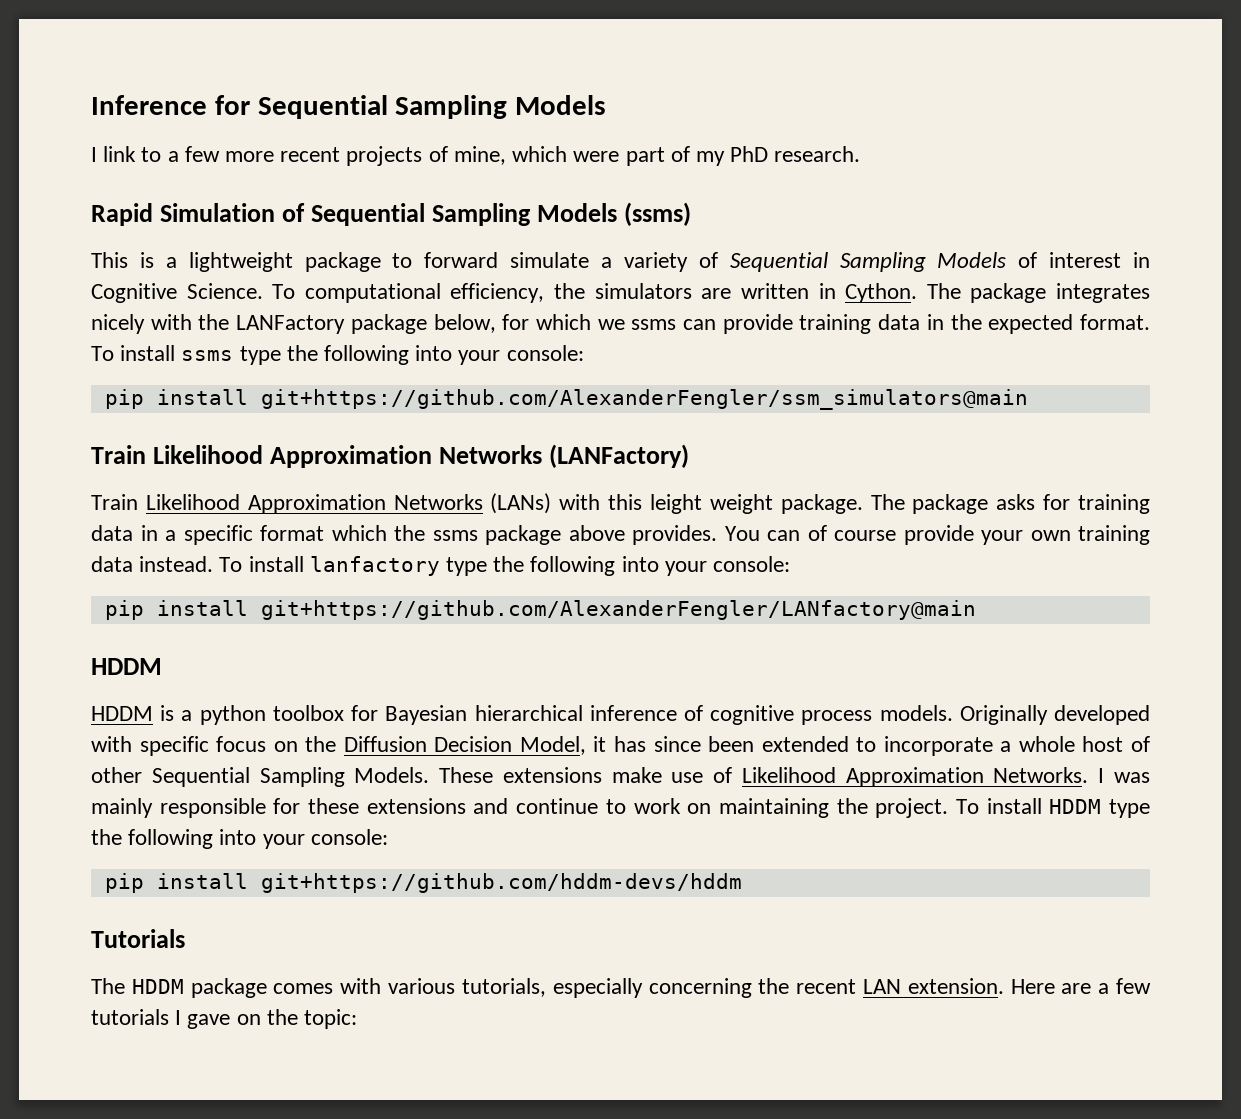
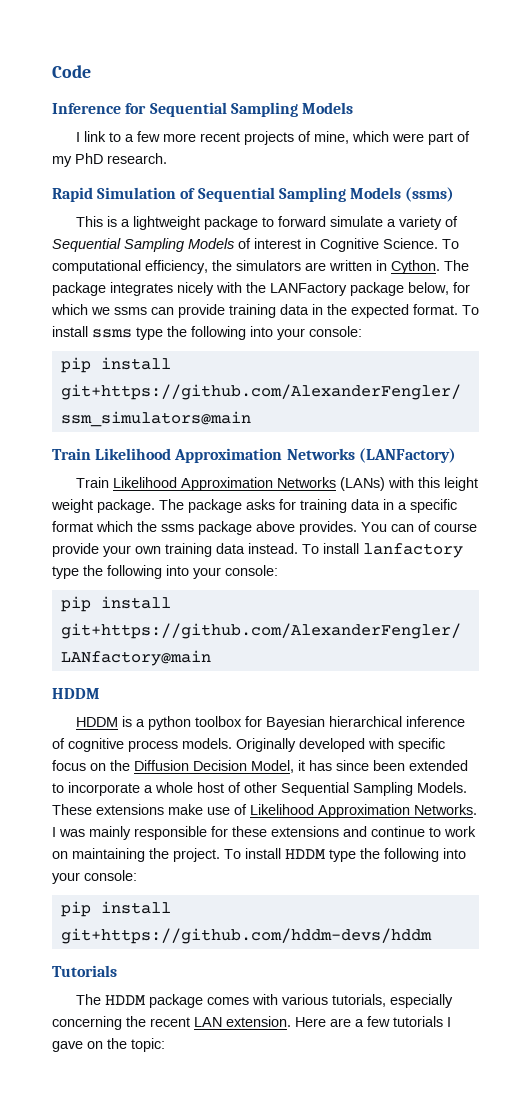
(91, 105) none -> [52,65,91,78] Code //

